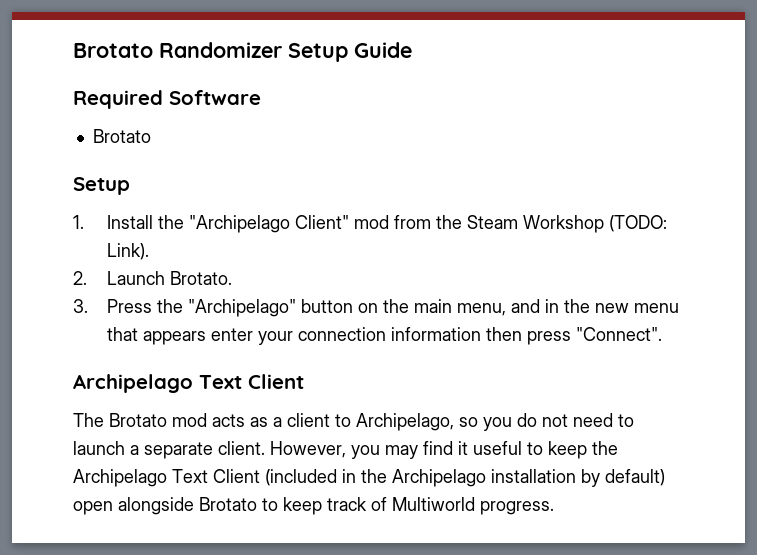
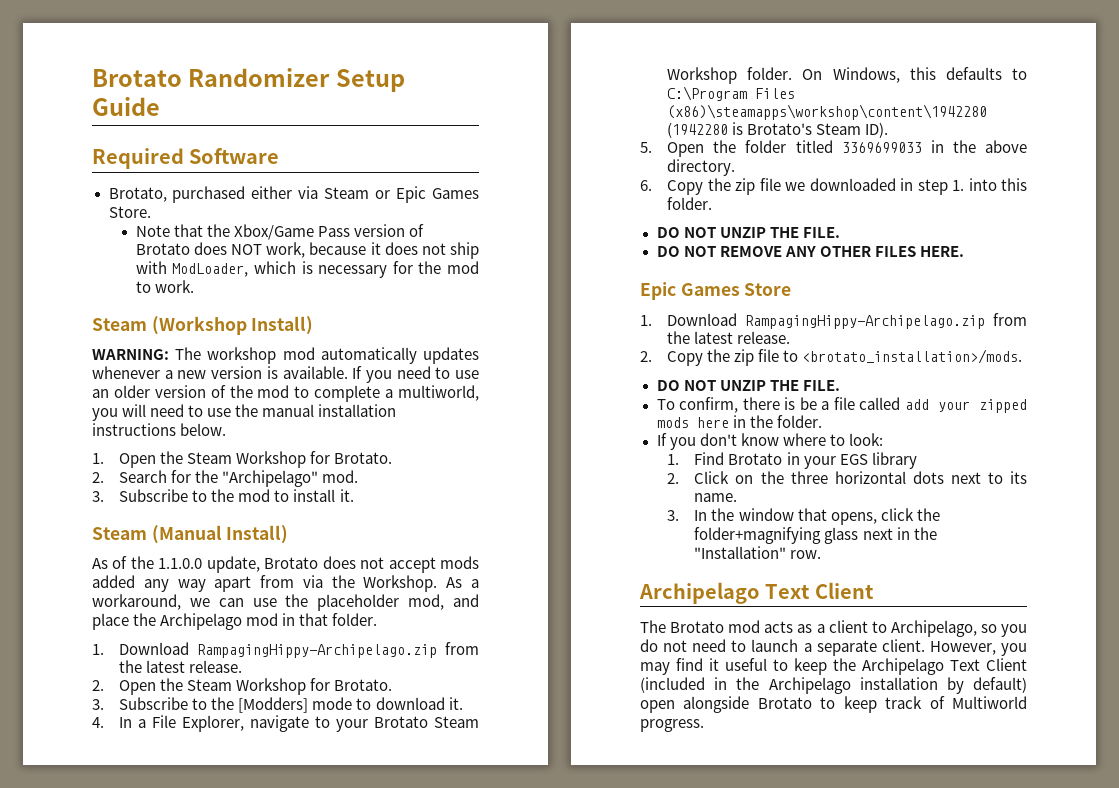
[92,129,151,143] [73,177,130,195] [73,215,667,233] [106,243,149,260] [73,271,232,285] [73,299,679,317] [106,327,662,345] Brotato // Setup // 1. Install the "Archipelago Client" mod from the Steam Workshop (TODO: Link). // 2. Launch Brotato. // 3. Press the "Archipelago" button on the main menu, and in the new menu that appears enter your connection information then press "Connect". -> [108,186,480,203] [108,206,151,218] [135,224,425,240] [135,242,480,259] [135,261,480,278] [135,280,194,293] [92,316,314,335] [92,347,479,364] [92,366,479,383] [92,385,480,402] [92,404,397,421] [92,423,227,436] [92,451,393,468] [92,470,359,487] [92,489,354,502] [92,525,289,544] [92,556,480,573] [92,575,479,592] [92,594,479,611] [92,613,378,630] [92,642,479,658] [119,660,243,673] [92,678,393,695] [92,697,463,713] [92,715,480,732] [667,67,1027,84] [667,86,796,101] [667,104,988,120] [667,122,889,138] [640,140,1027,157] [667,159,736,176] [640,178,1027,195] [667,197,713,210] [656,227,840,238] [656,246,964,257] [640,282,792,300] [640,313,1027,329] [667,331,791,344] [640,349,1023,366] [656,380,840,391] [656,397,1027,413] [656,415,822,428] [656,433,883,450] [667,452,917,469] [667,471,1027,484] [694,493,738,502] [667,508,940,525] [694,527,937,544] [694,546,822,559] Brotato, purchased either via Steam or Epic Games Store. // Note that the Xbox/Game Pass version of Brotato does NOT work, because it does not ship with ModLoader, which is necessary for the mod to work. // Steam (Workshop Install) // WARNING: The workshop mod automatically updates whenever a new version is available. If you need to use an older version of the mod to complete a multiworld, you will need to use the manual installation instructions below. // 1. Open the Steam Workshop for Brotato. // 2. Search for the "Archipelago" mod. // 3. Subscribe to the mod to install it. // Steam (Manual Install) // As of the 1.1.0.0 update, Brotato does not accept mods added any way apart from via the Workshop. As a workaround, we can use the placeholder mod, and place the Archipelago mod in that folder. // 1. Download RampagingHippy-Archipelago.zip from the latest release. // 2. Open the Steam Workshop for Brotato. // 3. Subscribe to the [Modders] mode to download it. // 4. In a File Explorer, navigate to your Brotato Steam Workshop folder. On Windows, this defaults to C:\Program Files (x86)\steamapps\workshop\content\1942280 (1942280 is Brotato's Steam ID). // 5. Open the folder titled 3369699033 in the above directory. // 6. Copy the zip file we downloaded in step 1. into this folder. // DO NOT UNZIP THE FILE. // DO NOT REMOVE ANY OTHER FILES HERE. // Epic Games Store // 1. Download RampagingHippy-Archipelago.zip from the latest release. // 2. Copy the zip file to <brotato_installation>/mods. // DO NOT UNZIP THE FILE. // To confirm, there is be a file called add your zipped mods here in the folder. // If you don't know where to look: // 1. Find Brotato in your EGS library // 2. Click on the three horizontal dots next to its name. // 3. In the window that opens, click the folder+magnifying glass next in the "Installation" row.

